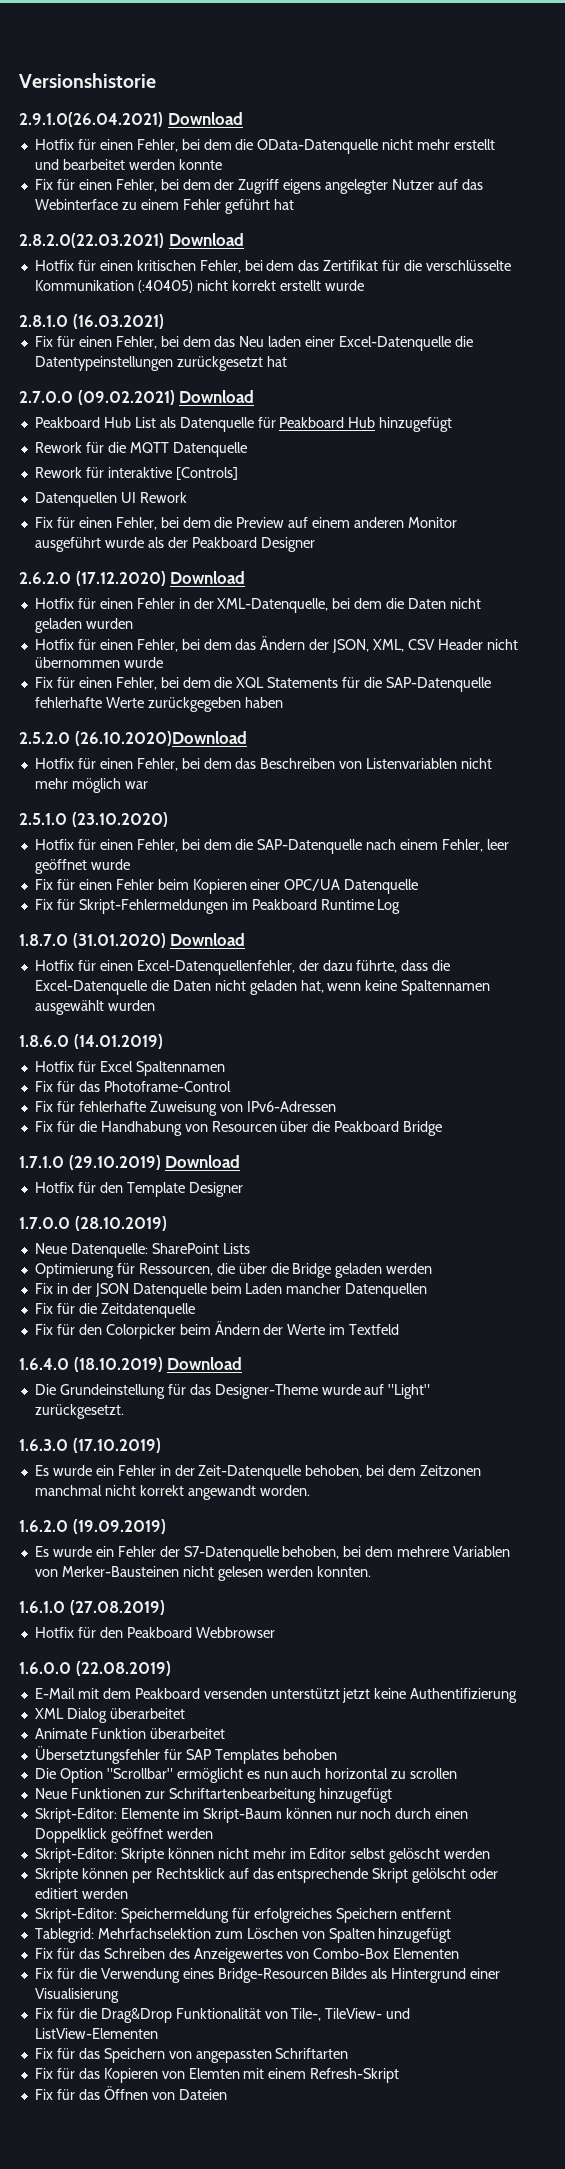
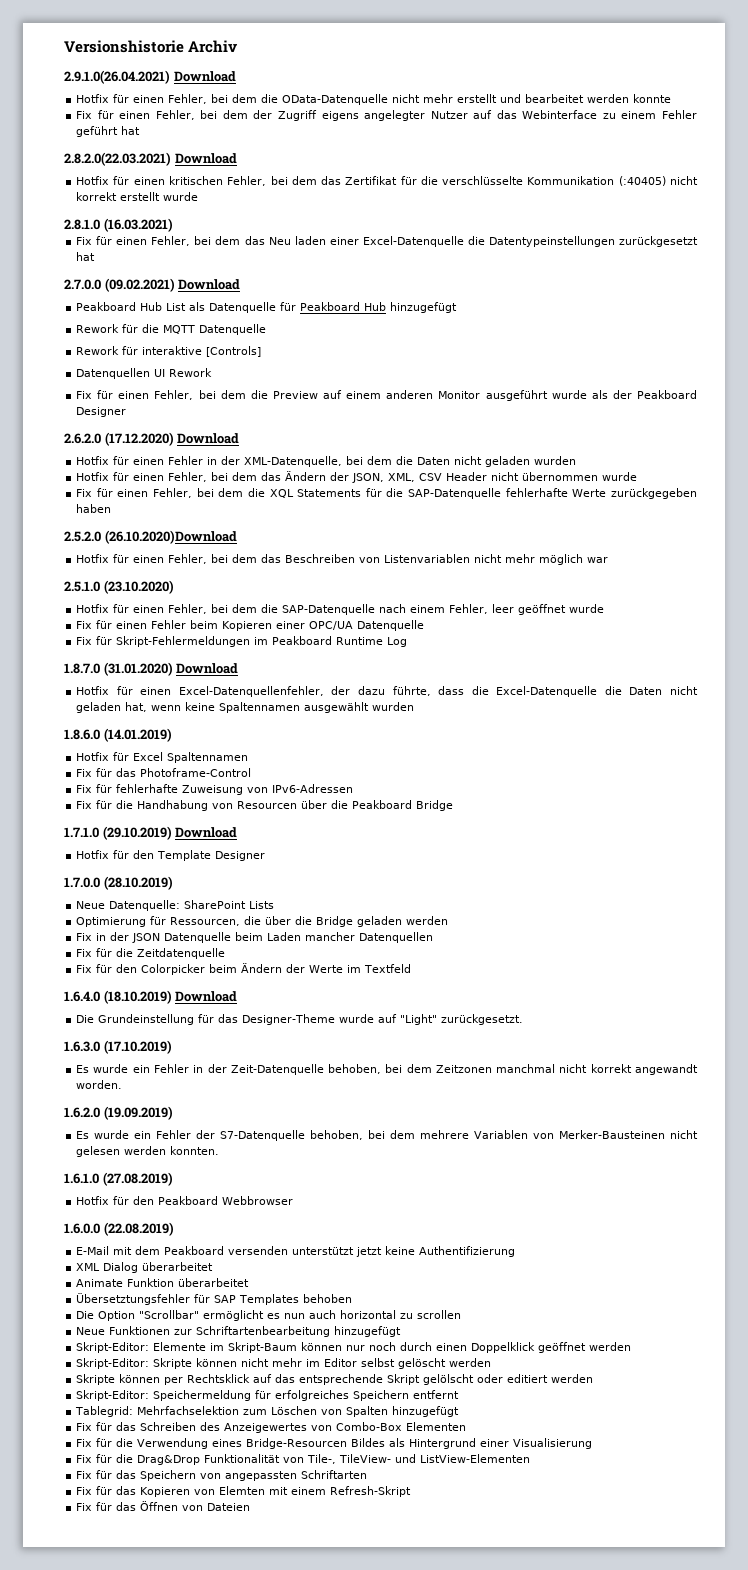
(156, 80) none -> [188,40,239,53] Archiv

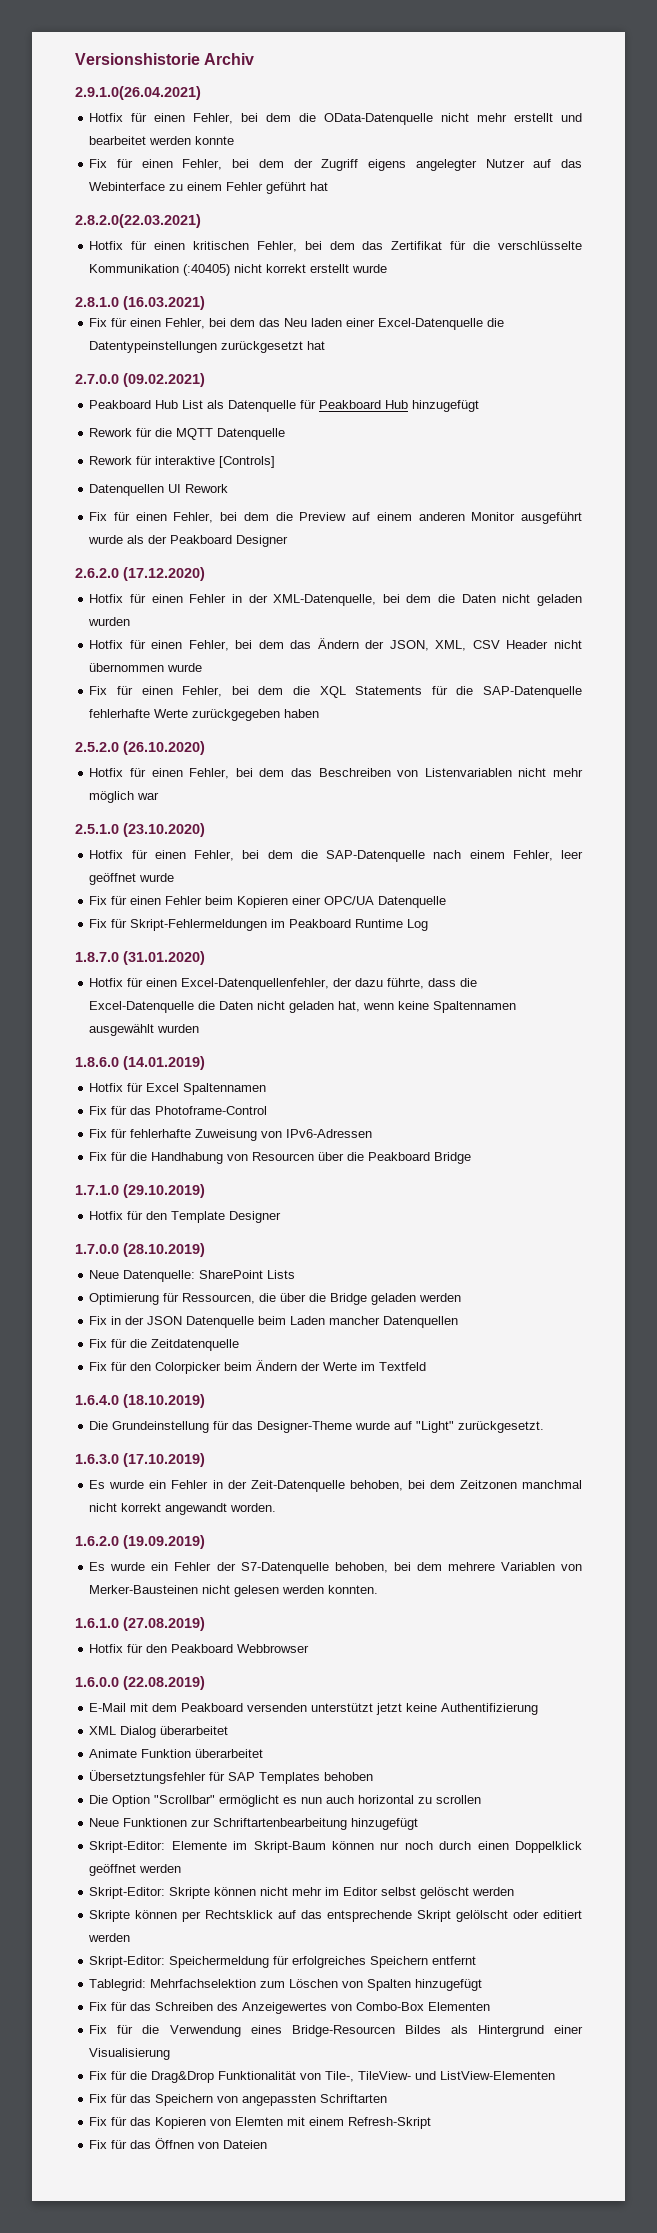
[173,71,236,82] Download -> (201, 93) none
[174,153,237,164] Download -> (201, 221) none
[178,279,241,290] Download -> (205, 380) none
[177,433,240,444] Download -> (205, 574) none
[104,530,237,544] (26.10.2020)Download -> [123,741,205,755] (26.10.2020)
[176,663,239,674] Download -> (205, 958) none
[175,827,238,838] Download -> (205, 1191) none
[175,991,238,1002] Download -> (205, 1401) none

